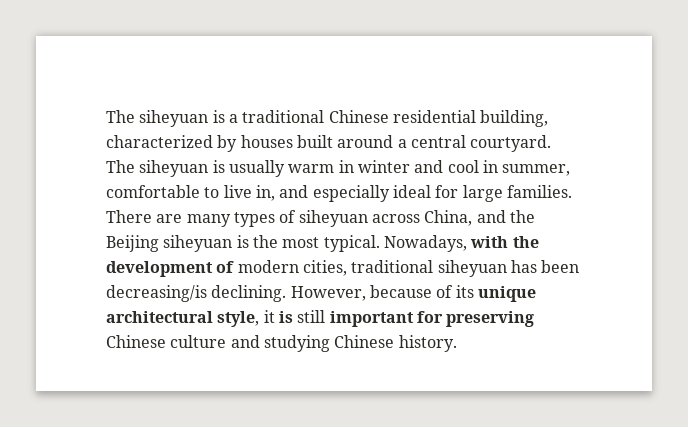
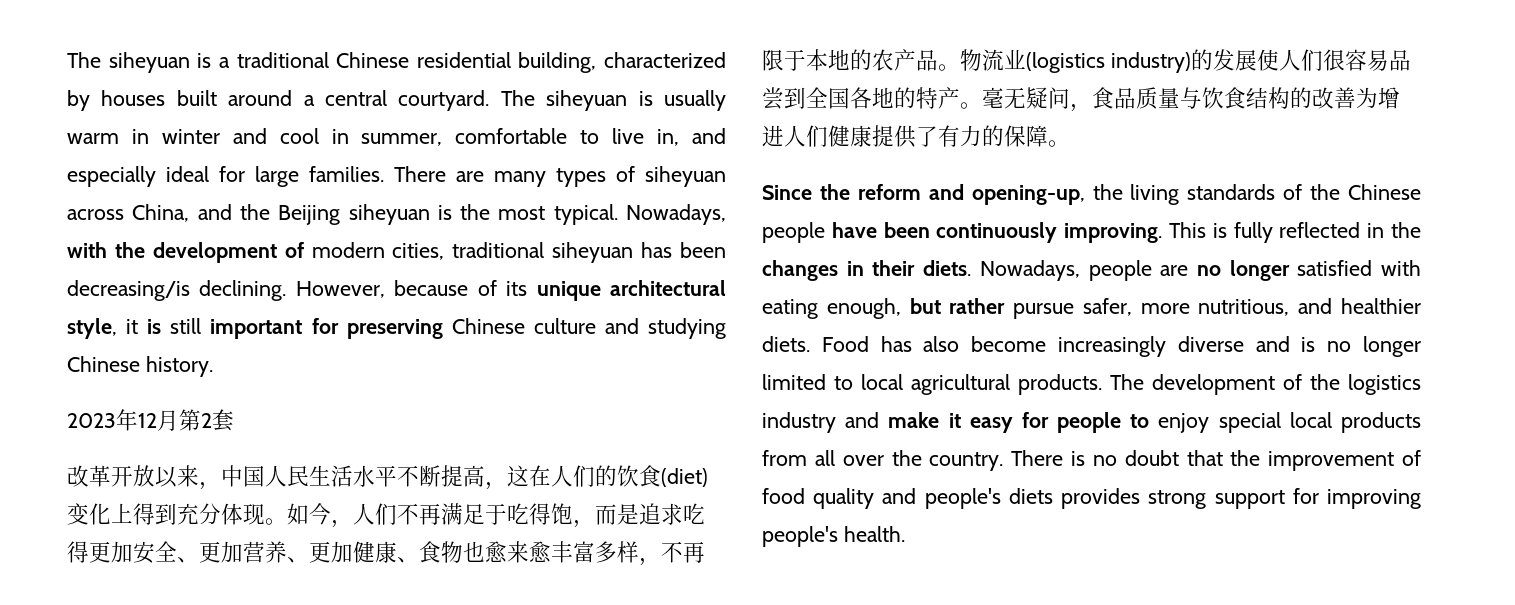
(457, 343) none -> [67,409,234,432] [67,465,708,490] [67,503,705,528] [67,541,705,566] [762,49,1411,73] [762,87,1400,112] [762,125,1070,148] [762,184,1421,205] [762,222,1421,243] [762,260,1421,281] [762,298,1421,319] [762,336,1421,357] [762,374,1421,395] [762,412,1421,433] [762,450,1421,471] [762,488,1421,509] [762,526,905,547] // 2023年12月第2套 // 改革开放以来，中国人民生活水平不断提高，这在人们的饮食(diet)变化上得到充分体现。如今，人们不再满足于吃得饱，而是追求吃得更加安全、更加营养、更加健康、食物也愈来愈丰富多样，不再限于本地的农产品。物流业(logistics industry)的发展使人们很容易品尝到全国各地的特产。毫无疑问，食品质量与饮食结构的改善为增进人们健康提供了有力的保障。 // Since the reform and opening-up, the living standards of the Chinese people have been continuously improving. This is fully reflected in the changes in their diets. Nowadays, people are no longer satisfied with eating enough, but rather pursue safer, more nutritious, and healthier diets. Food has also become increasingly diverse and is no longer limited to local agricultural products. The development of the logistics industry and make it easy for people to enjoy special local products from all over the country. There is no doubt that the improvement of food quality and people's diets provides strong support for improving people's health.

